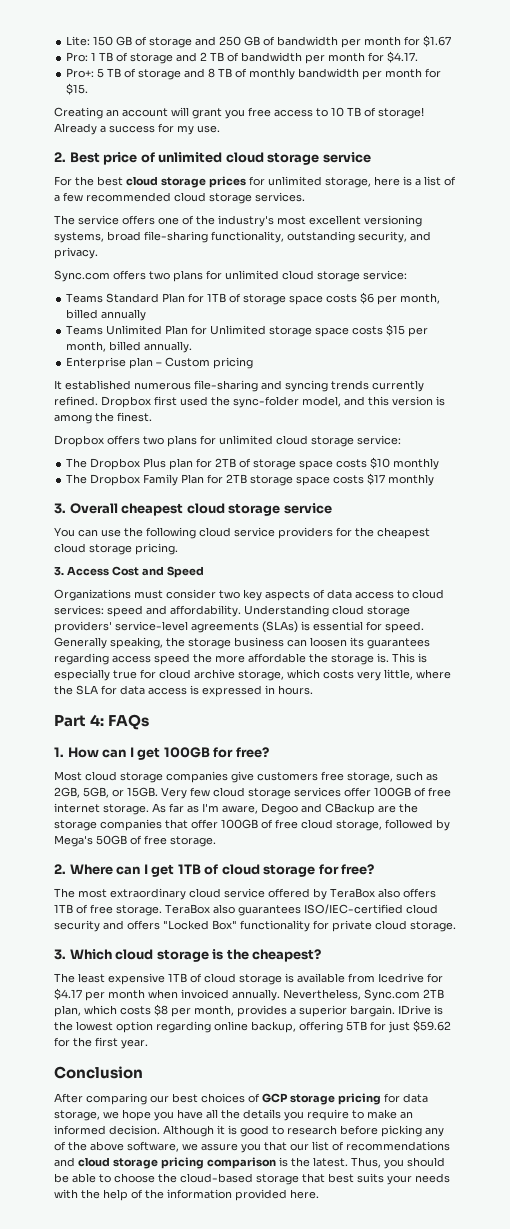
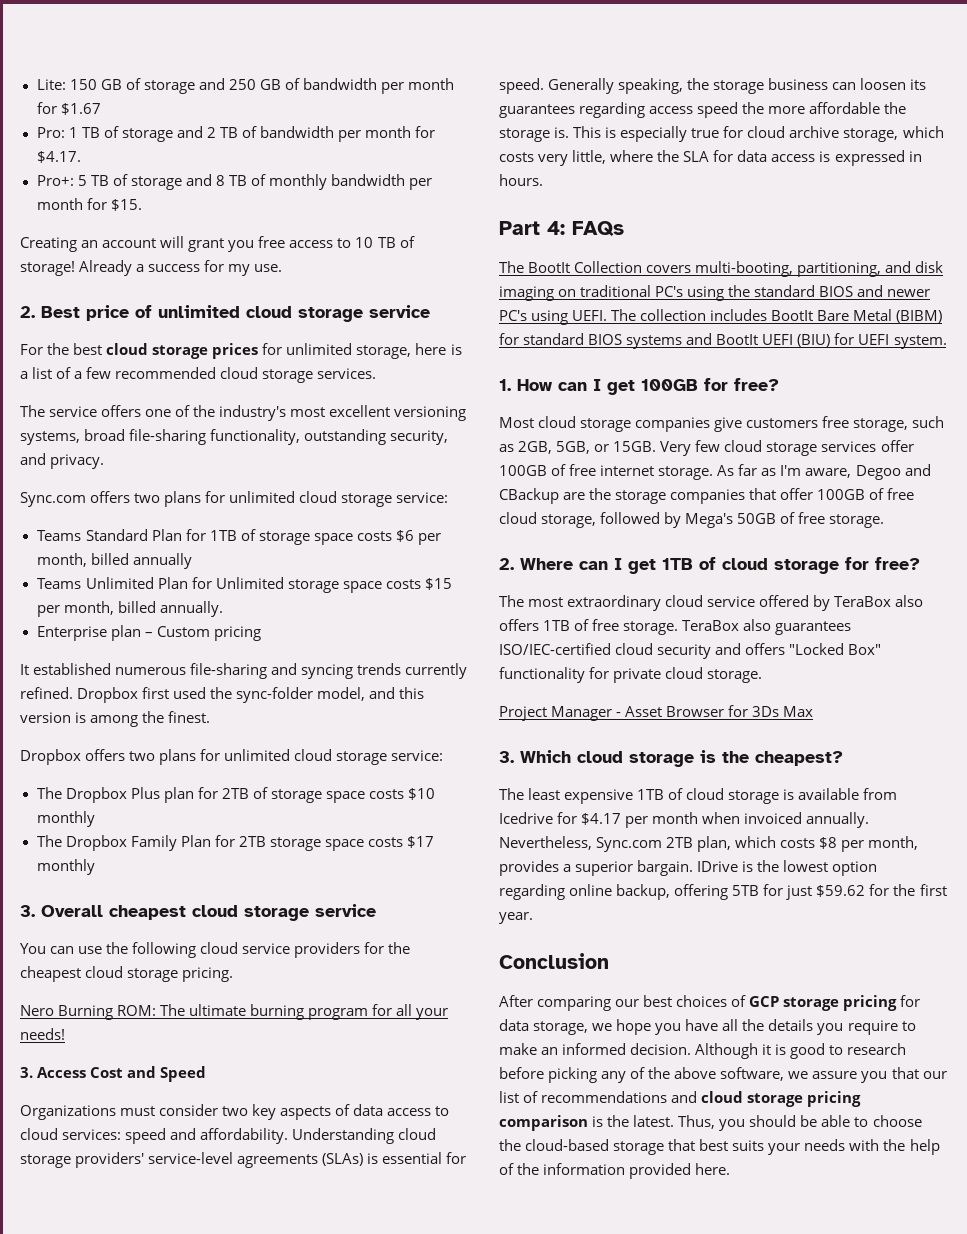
(178, 549) none -> [20,1004,449,1020] [20,1028,65,1040] // Nero Burning ROM: The ultimate burning program for all your needs!
(150, 722) none -> [499,261,944,277] [499,285,931,301] [499,309,943,325] [499,333,947,349] // The BootIt Collection covers multi-booting, partitioning, and disk imaging on traditional PC's using the standard BIOS and newer PC's using UEFI. The collection includes BootIt Bare Metal (BIBM) for standard BIOS systems and BootIt UEFI (BIU) for UEFI system.
(456, 926) none -> [499,705,814,721] // Project Manager - Asset Browser for 3Ds Max

